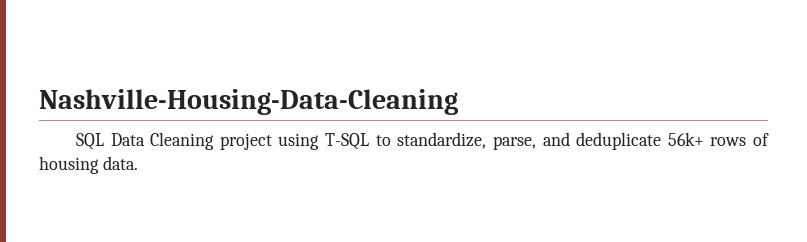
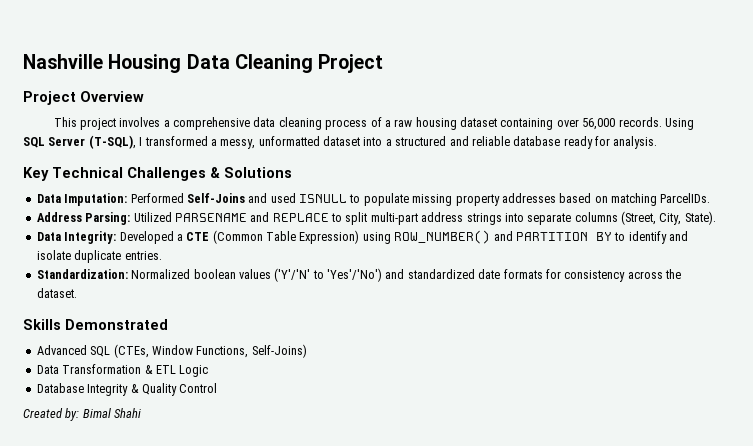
[39,89,458,115] [75,132,769,150] [39,156,138,174] Nashville-Housing-Data-Cleaning // SQL Data Cleaning project using T-SQL to standardize, parse, and deduplicate 56k+ rows of housing data. -> [23,54,384,73] [23,91,144,105] [53,117,694,130] [23,135,658,149] [23,167,292,181] [36,193,711,206] [36,211,716,225] [36,230,688,244] [36,250,162,263] [36,268,681,282] [36,288,77,298] [23,319,168,330] [36,344,307,358] [36,364,209,377] [36,383,218,396] [23,408,142,421] Nashville Housing Data Cleaning Project // Project Overview // This project involves a comprehensive data cleaning process of a raw housing dataset containing over 56,000 records. Using SQL Server (T-SQL), I transformed a messy, unformatted dataset into a structured and reliable database ready for analysis. // Key Technical Challenges & Solutions // Data Imputation: Performed Self-Joins and used ISNULL to populate missing property addresses based on matching ParcelIDs. // Address Parsing: Utilized PARSENAME and REPLACE to split multi-part address strings into separate columns (Street, City, State). // Data Integrity: Developed a CTE (Common Table Expression) using ROW_NUMBER() and PARTITION BY to identify and isolate duplicate entries. // Standardization: Normalized boolean values ('Y'/'N' to 'Yes'/'No') and standardized date formats for consistency across the dataset. // Skills Demonstrated // Advanced SQL (CTEs, Window Functions, Self-Joins) // Data Transformation & ETL Logic // Database Integrity & Quality Control // Created by: Bimal Shahi

